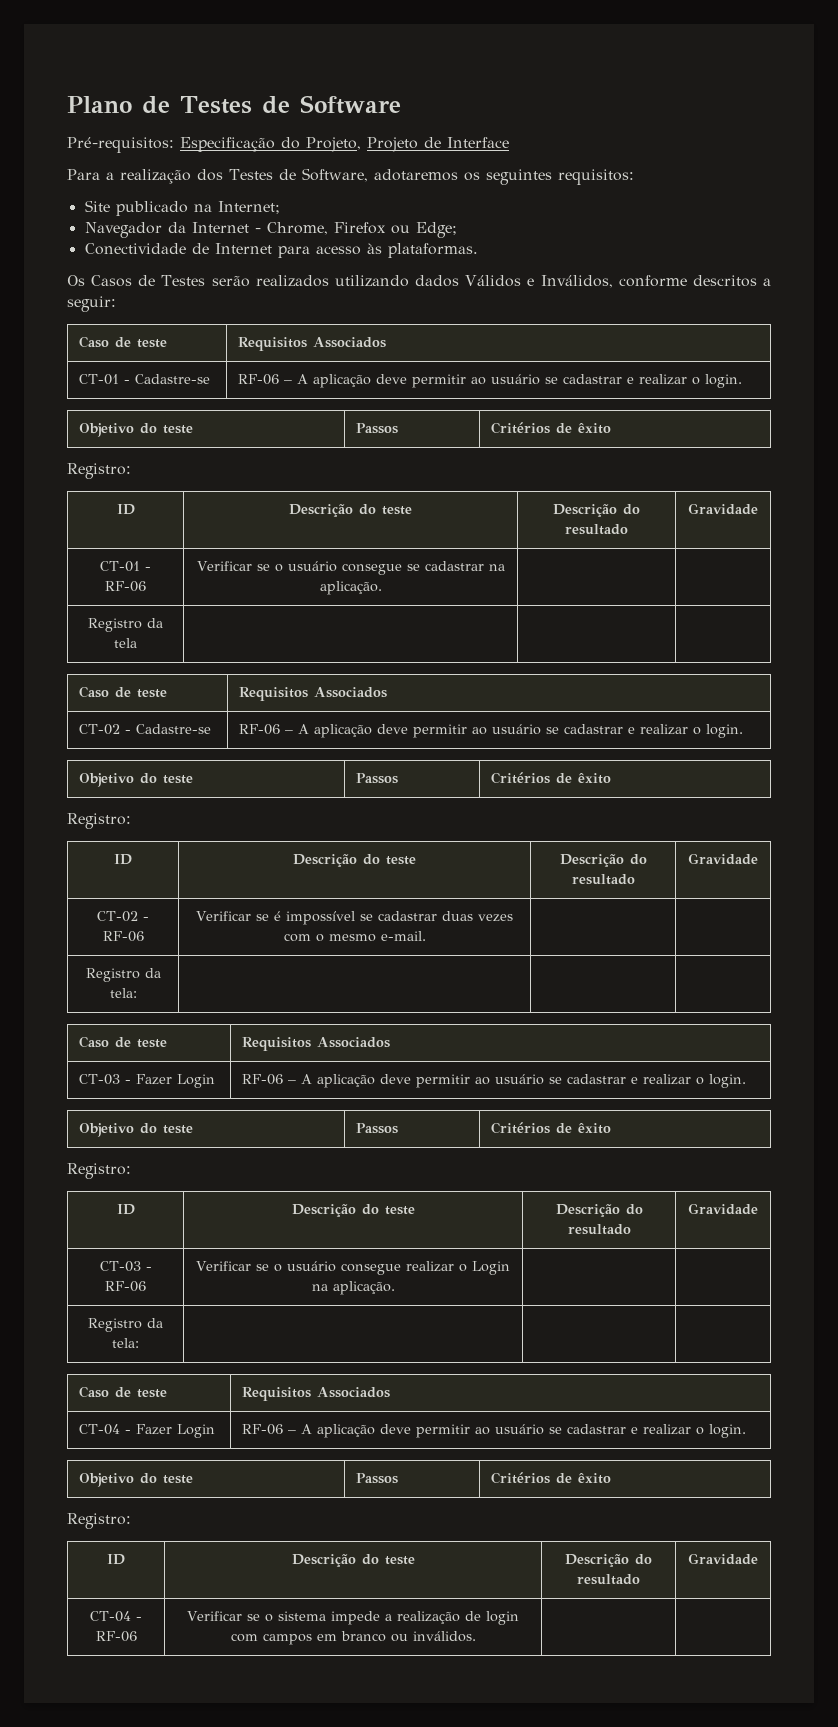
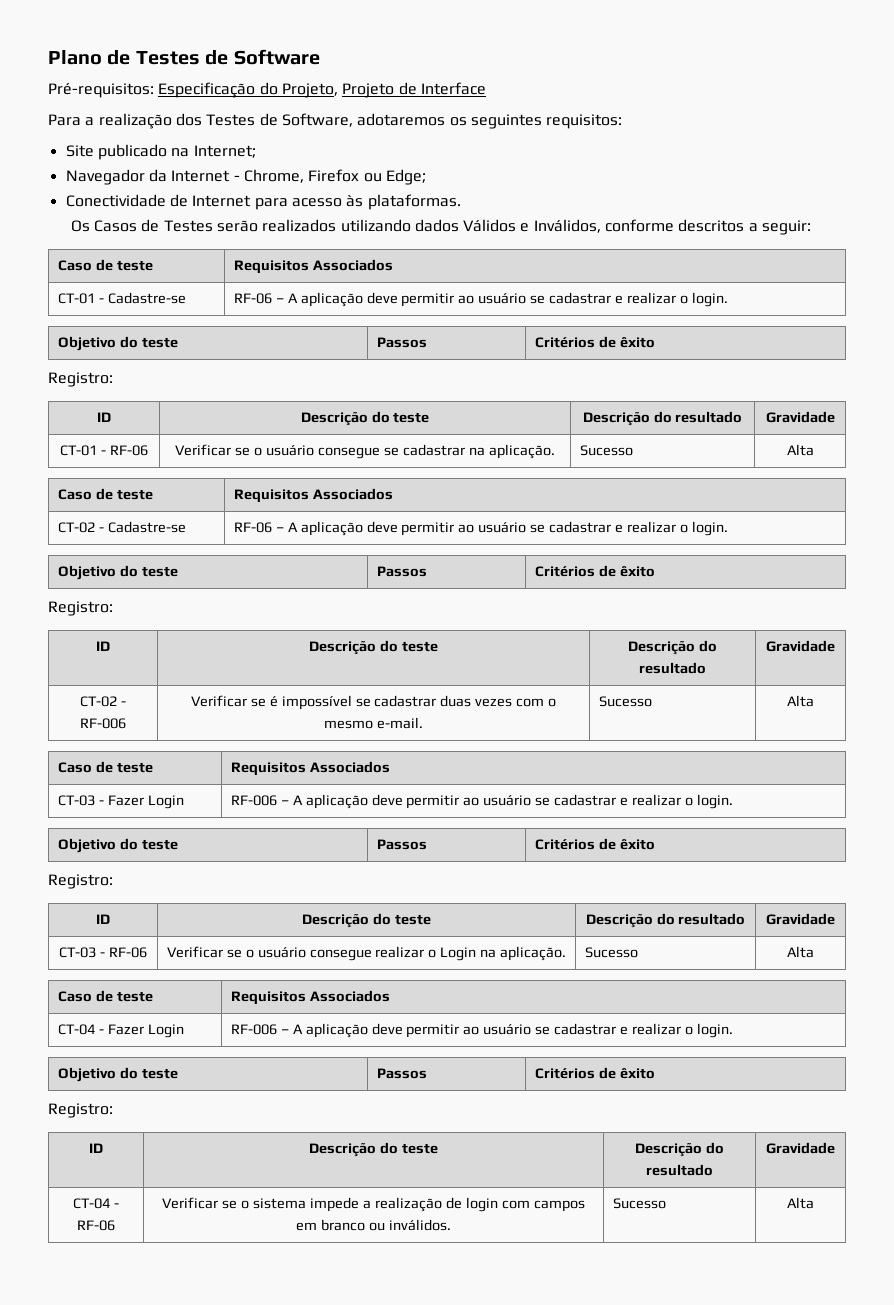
[88,618,163,632] [114,638,137,648] | // Registro da tela | | | -> [579,445,633,456] [786,444,814,456] Sucesso | Alta
[102,931,144,942] RF-06 -> [80,718,126,729] RF-006
[85,968,161,982] [109,988,137,998] | // Registro da tela: | | | -> [598,696,652,707] [787,695,814,707] Sucesso | Alta
[241,1074,283,1085] RF-06 -> [230,795,277,806] RF-006
[88,1318,163,1332] [112,1338,139,1348] | // Registro da tela: | | | -> [584,947,638,958] [787,946,814,958] Sucesso | Alta
[241,1424,283,1435] RF-06 -> [230,1024,277,1035] RF-006
(476, 1636) | -> [612,1198,666,1209] [787,1197,814,1209] Sucesso | Alta

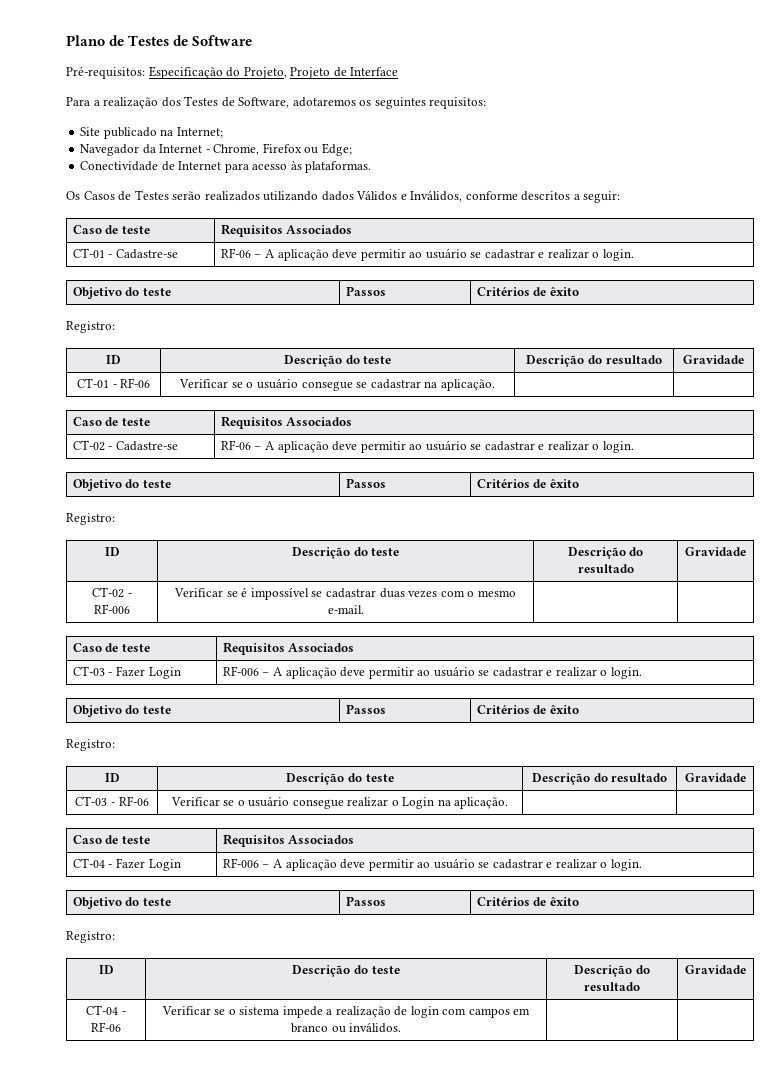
[579,445,633,456] [786,444,814,456] Sucesso | Alta -> (495, 385) |
[598,696,652,707] [787,695,814,707] Sucesso | Alta -> (364, 609) |
[584,947,638,958] [787,946,814,958] Sucesso | Alta -> (509, 803) |
[612,1198,666,1209] [787,1197,814,1209] Sucesso | Alta -> (402, 1027) |

